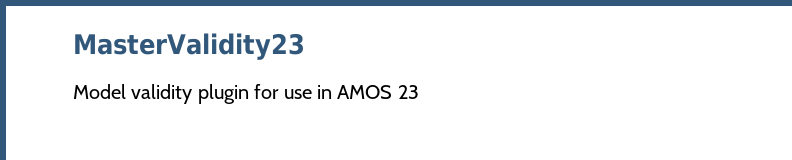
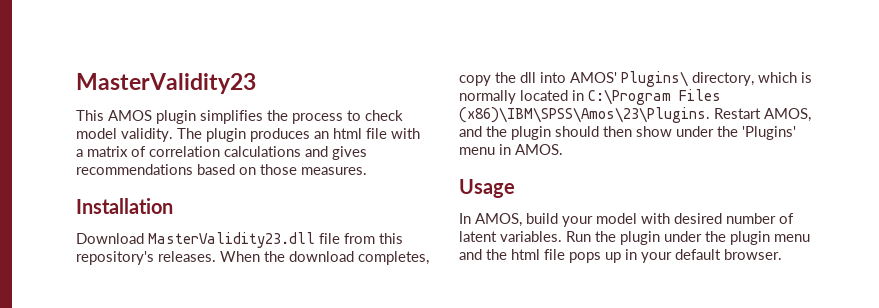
[73,84,419,104] Model validity plugin for use in AMOS 23 -> [76,110,403,124] [76,128,420,142] [76,146,367,160] [76,164,367,175] [76,198,173,214] [76,232,403,248] [76,251,429,265] [459,71,812,87] [459,89,721,105] [459,107,811,123] [459,126,796,140] [459,144,563,155] [459,179,515,198] [459,213,794,227] [459,231,810,245] [459,249,782,263] This AMOS plugin simplifies the process to check model validity. The plugin produces an html file with a matrix of correlation calculations and gives recommendations based on those measures. // Installation // Download MasterValidity23.dll file from this repository's releases. When the download completes, copy the dll into AMOS' Plugins\ directory, which is normally located in C:\Program Files (x86)\IBM\SPSS\Amos\23\Plugins. Restart AMOS, and the plugin should then show under the 'Plugins' menu in AMOS. // Usage // In AMOS, build your model with desired number of latent variables. Run the plugin under the plugin menu and the html file pops up in your default browser.

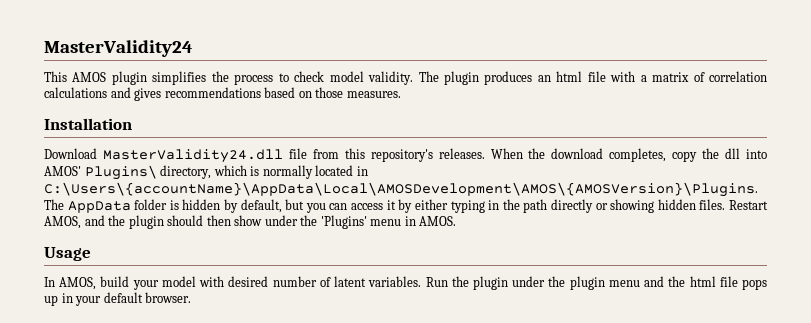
[76,73,256,94] MasterValidity23 -> [44,40,193,57] MasterValidity24
[148,232,315,248] MasterValidity23.dll -> [102,149,283,163] MasterValidity24.dll
[588,89,721,105] [459,107,710,123] C:\Program Files (x86)\IBM\SPSS\Amos\23\Plugins. -> [44,182,758,197] [44,199,726,213] C:\Users\{accountName}\AppData\Local\AMOSDevelopment\AMOS\{AMOSVersion}\Plugins. The AppData folder is hidden by default, but you can access it by either typing in the path directly or showing hidden files.

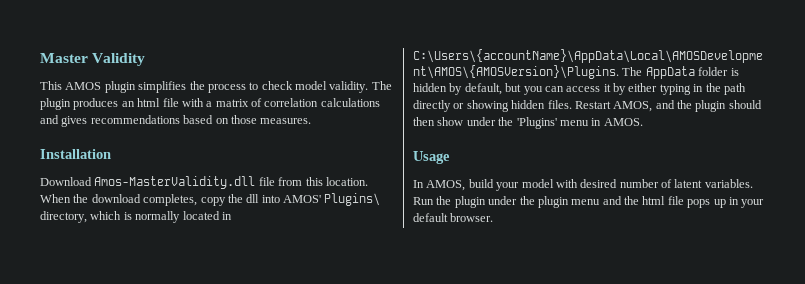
[44,40,193,57] MasterValidity24 -> [40,53,146,66] Master Validity
[102,149,283,163] MasterValidity24.dll -> [94,176,256,189] Amos-MasterValidity.dll
[370,148,485,162] repository's releases. -> [325,177,368,186] location.

